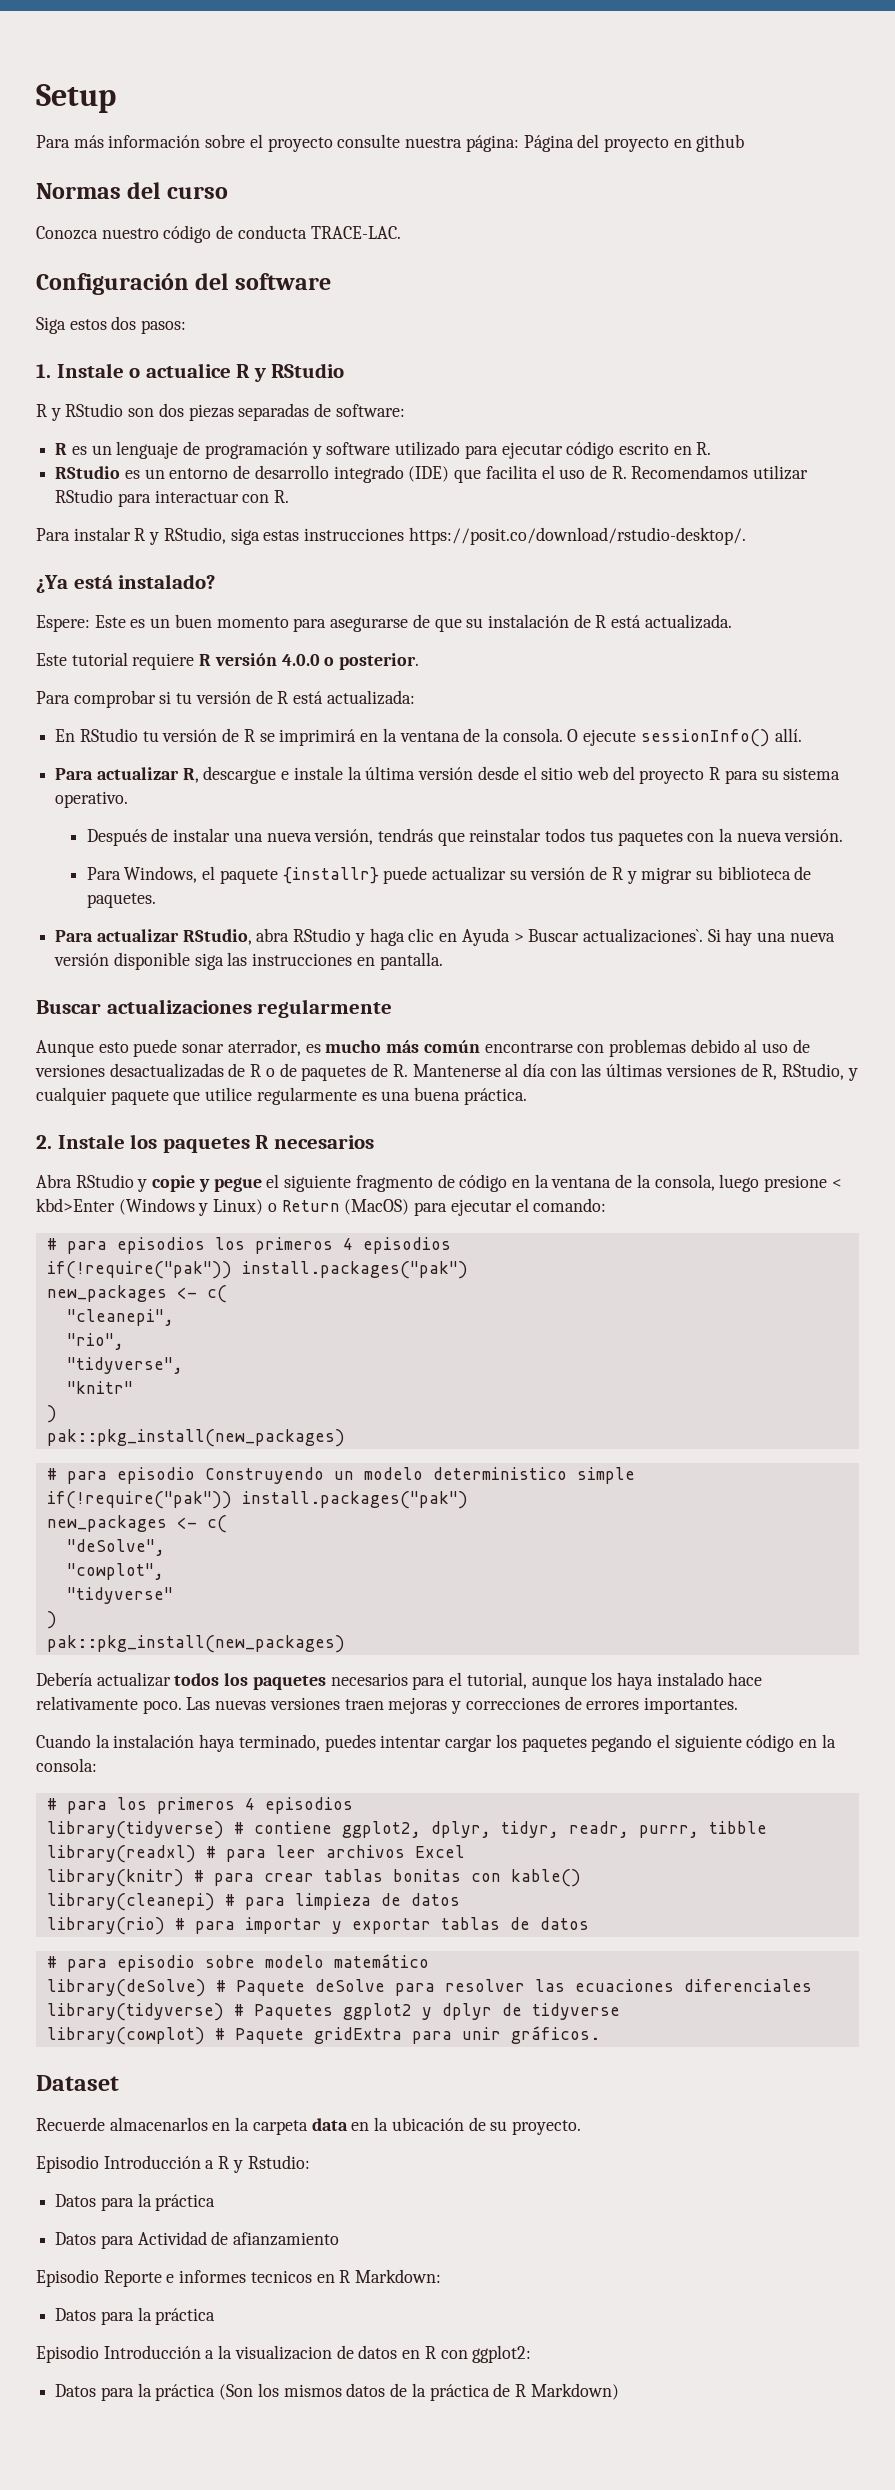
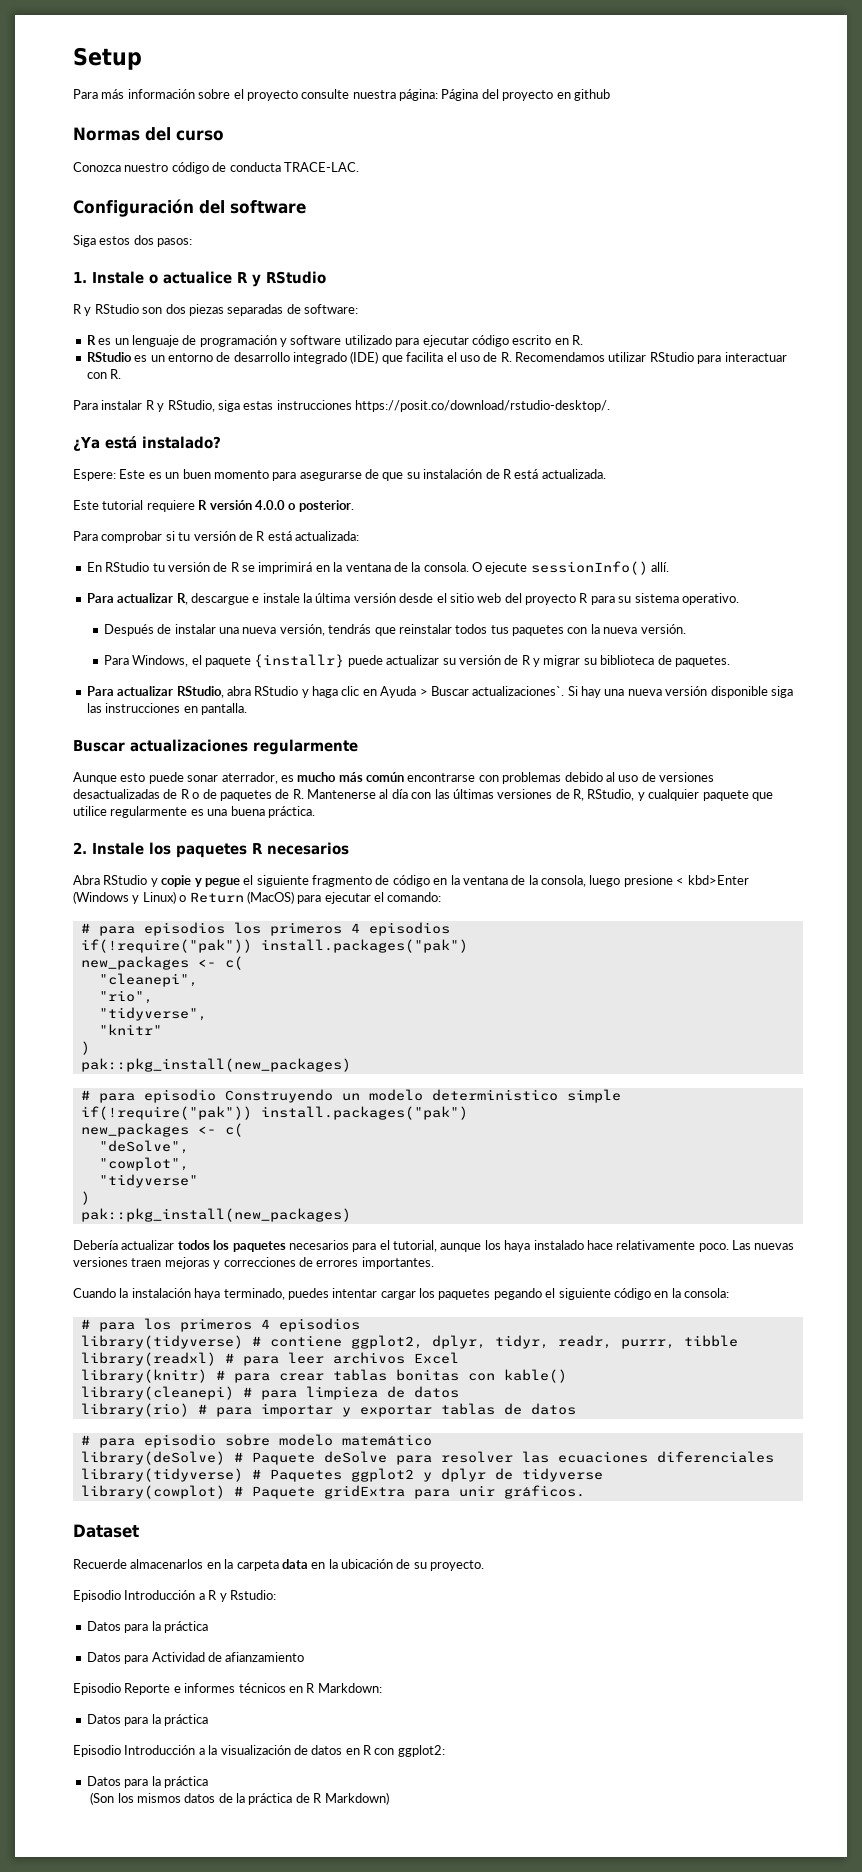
[250,2270,312,2283] tecnicos -> [238,1683,286,1693] técnicos
[234,2345,332,2360] visualizacion -> [220,1745,291,1755] visualización
(216, 2392) none -> (208, 1782) //

